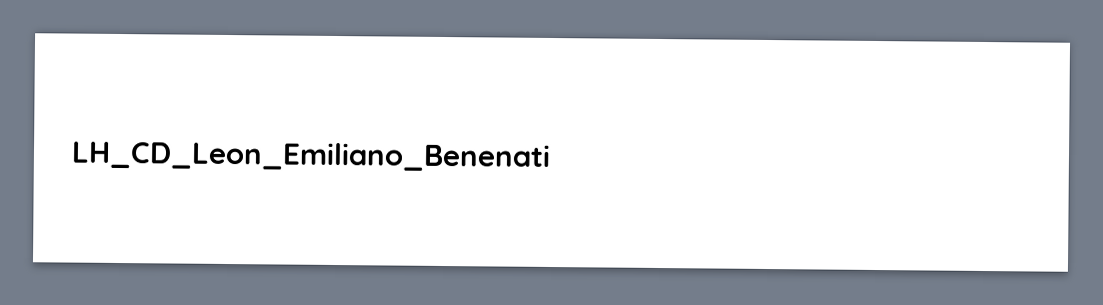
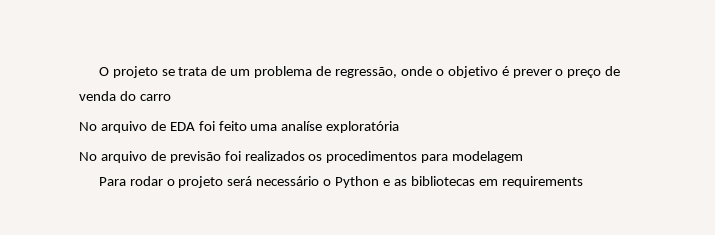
[71,140,551,172] LH_CD_Leon_Emiliano_Benenati -> [98,66,621,78] [79,91,171,101] [79,121,400,133] [79,151,524,163] [98,176,583,188] O projeto se trata de um problema de regressão, onde o objetivo é prever o preço de venda do carro // No arquivo de EDA foi feito uma analíse exploratória // No arquivo de previsão foi realizados os procedimentos para modelagem // Para rodar o projeto será necessário o Python e as bibliotecas em requirements

